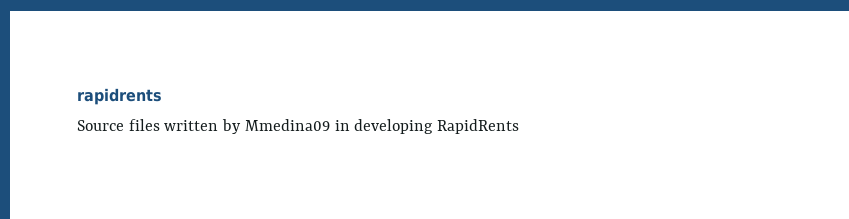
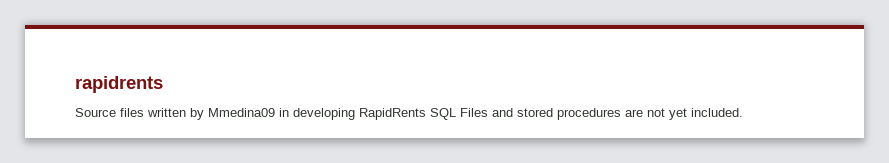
(520, 126) none -> [430,108,743,120] SQL Files and stored procedures are not yet included.

